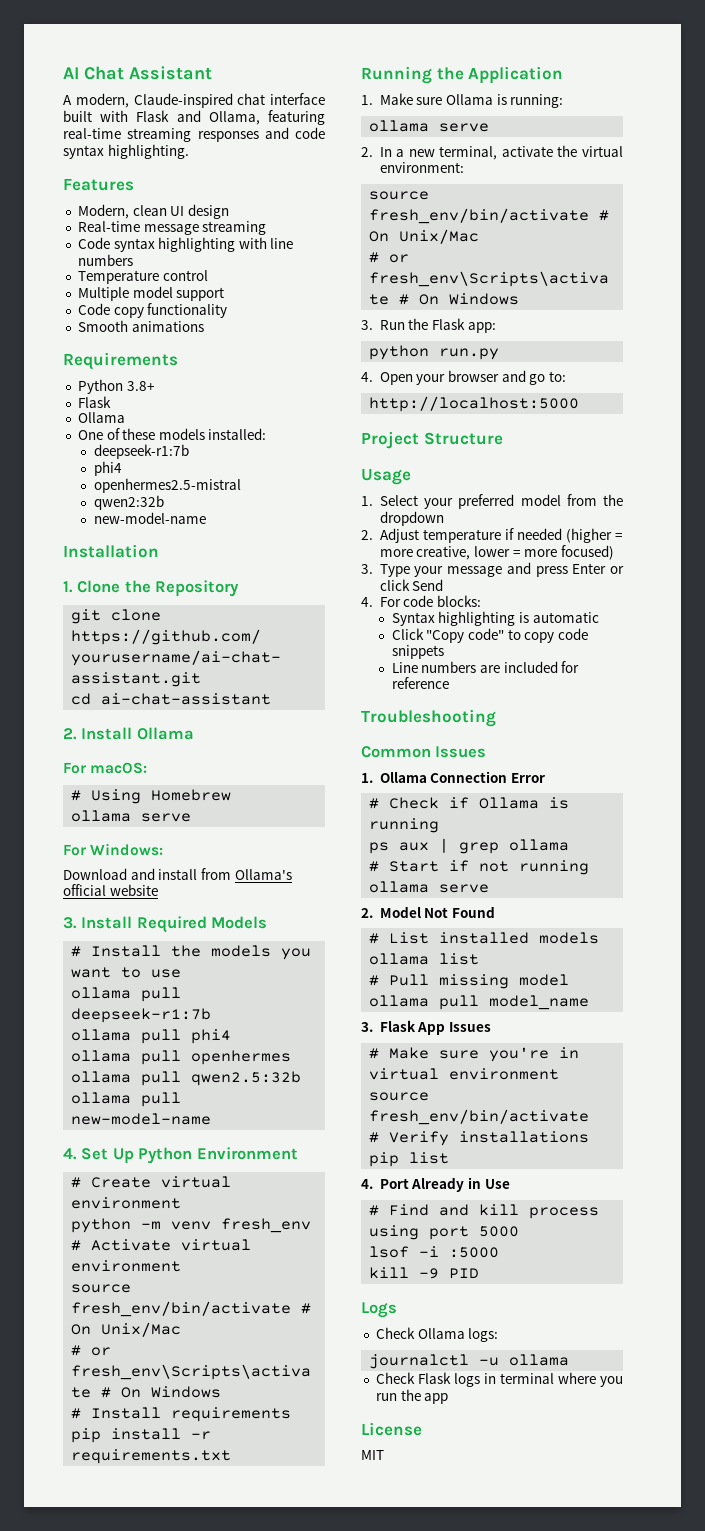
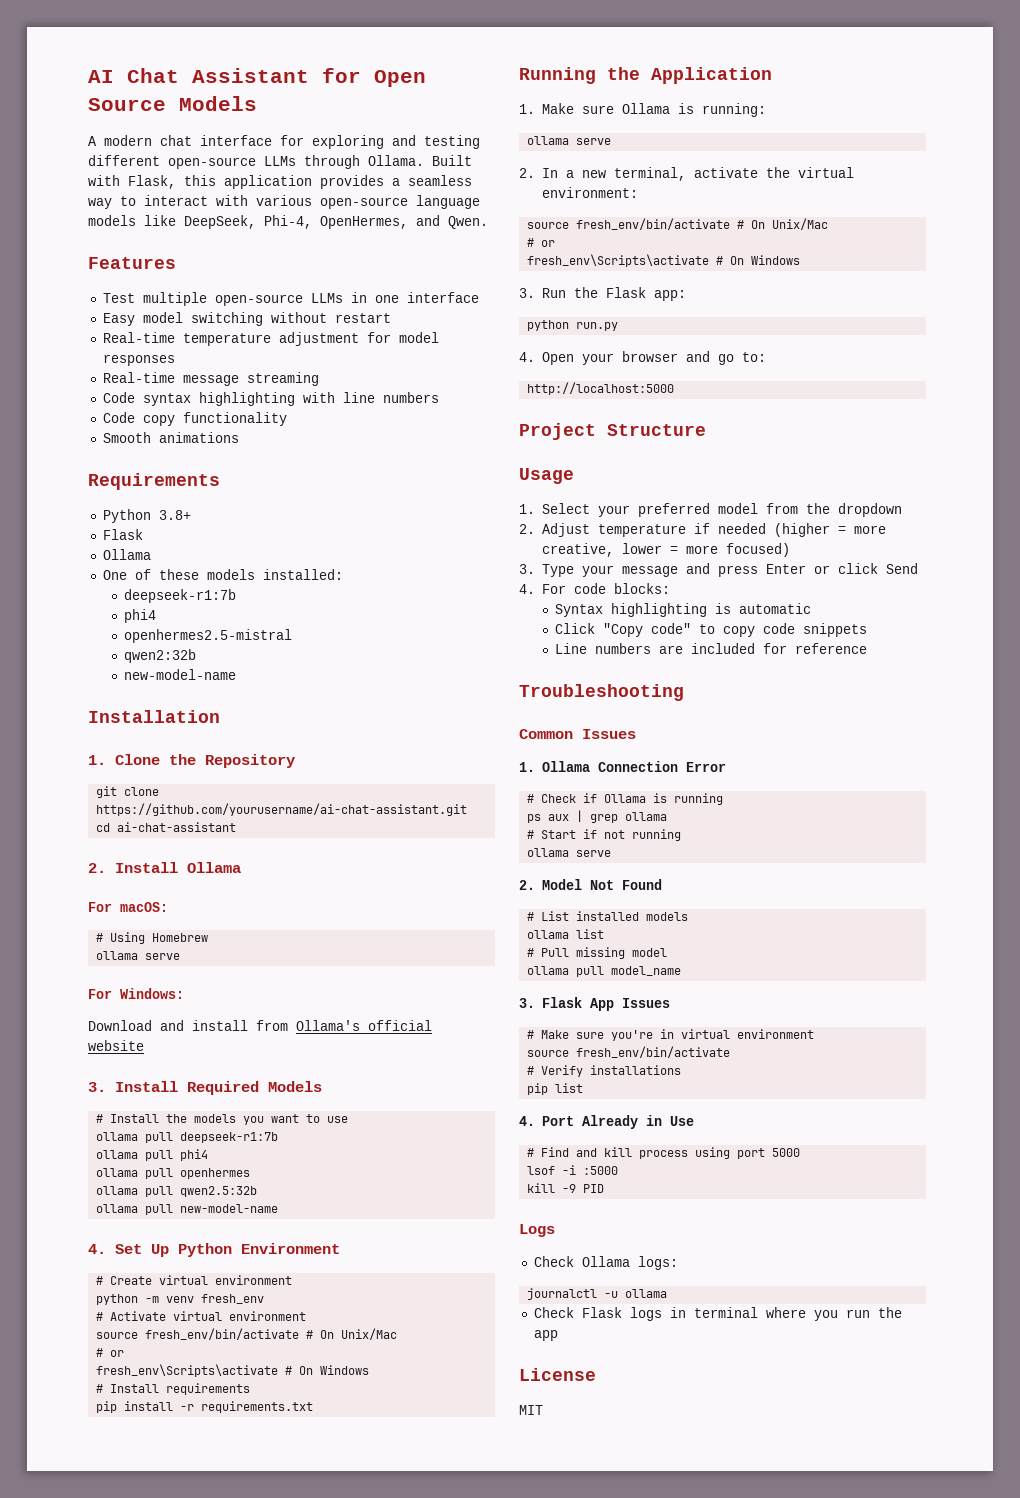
[63,93,325,108] [63,110,325,125] [63,127,325,142] [63,144,189,159] [63,178,134,191] [77,204,229,219] // A modern, Claude-inspired chat interface built with Flask and Ollama, featuring real-time streaming responses and code syntax highlighting. // Features // Modern, clean UI design -> [322,68,426,87] [88,96,257,111] [88,135,480,149] [88,155,472,169] [88,175,472,189] [88,195,480,209] [88,215,488,229] [88,257,176,269] [102,292,479,306] [102,312,391,326] [102,332,439,346] [102,354,175,366] for Open Source Models // A modern chat interface for exploring and testing different open-source LLMs through Ollama. Built with Flask, this application provides a seamless way to interact with various open-source language models like DeepSeek, Phi-4, OpenHermes, and Qwen. // Features // Test multiple open-source LLMs in one interface // Easy model switching without restart // Real-time temperature adjustment for model responses
[77,270,208,284] [77,286,225,301] // Temperature control // Multiple model support -> (439, 397) none

